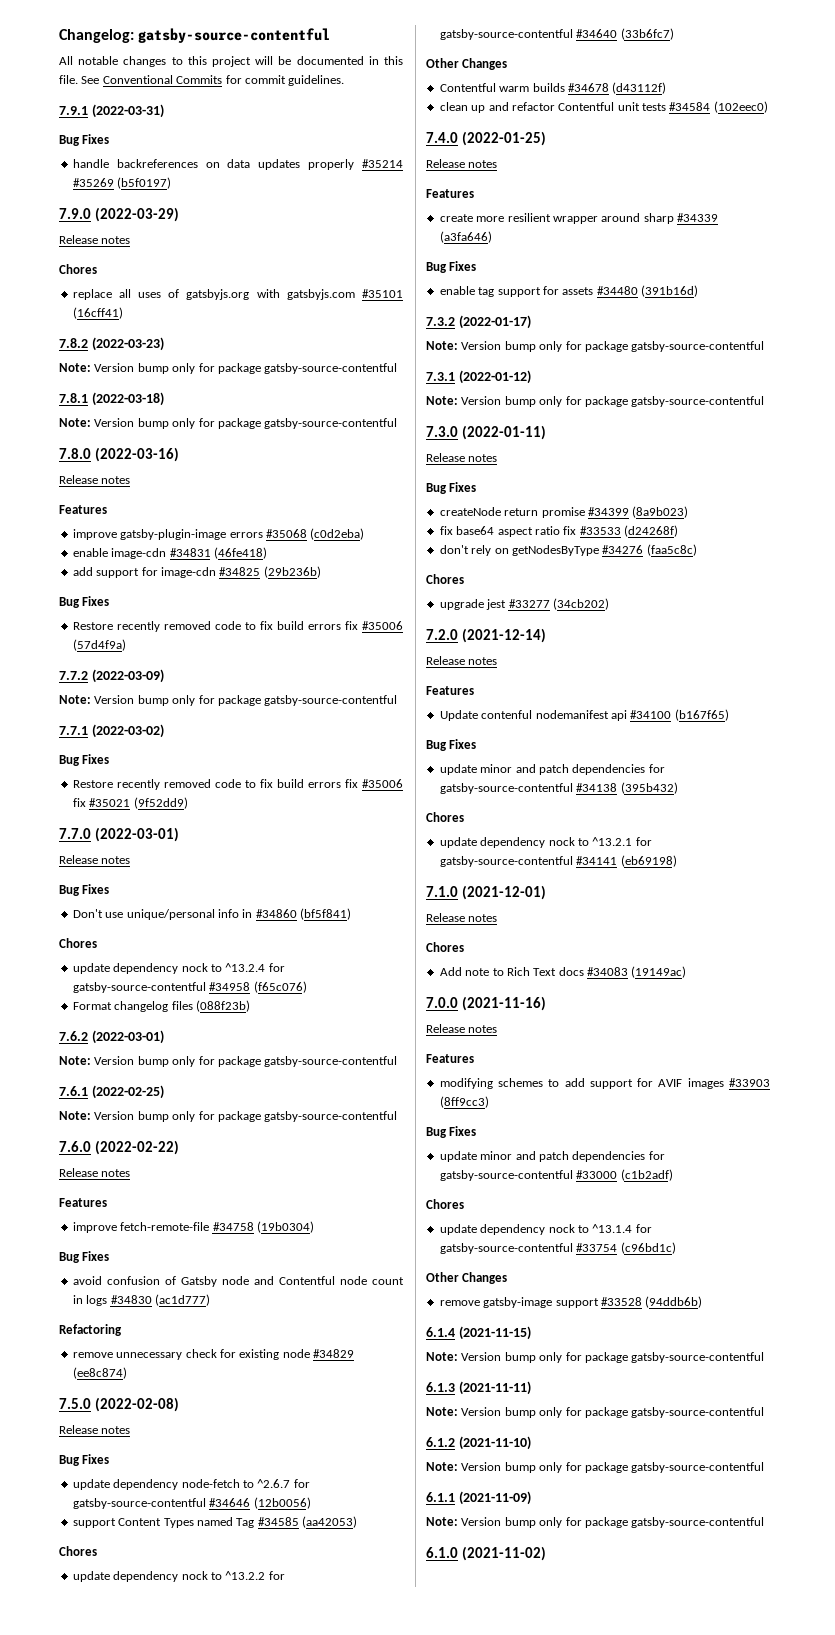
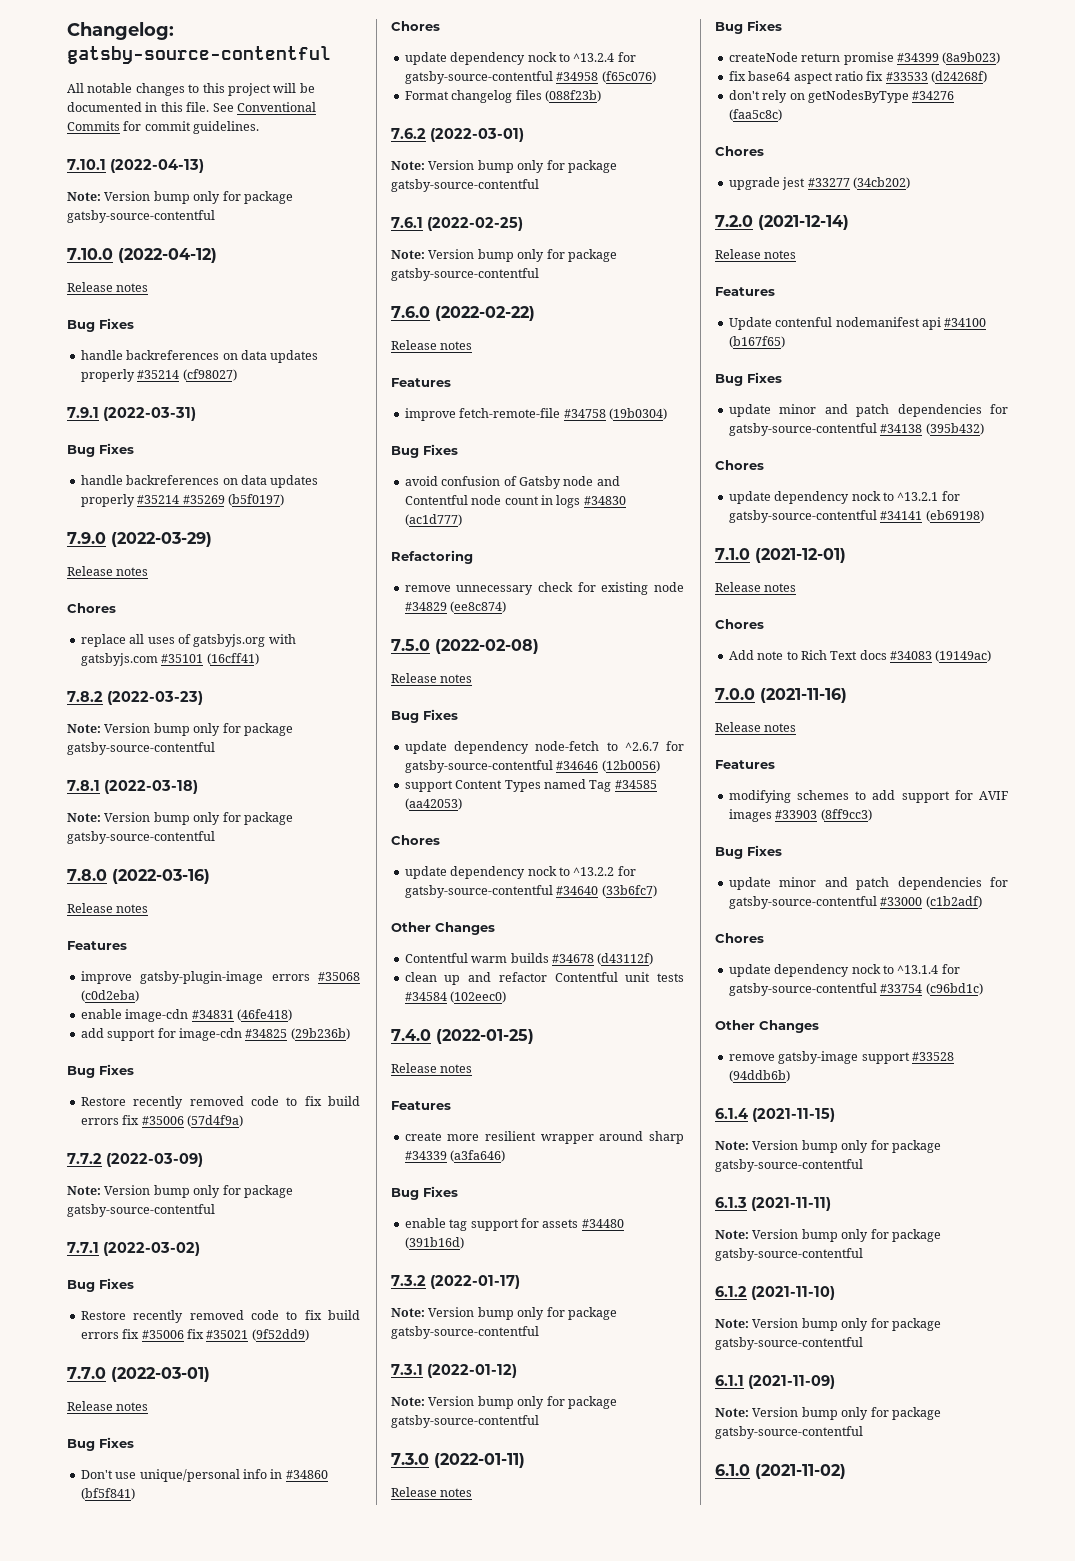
(345, 80) none -> [67,159,204,173] [67,191,293,204] [67,210,215,223] [67,248,217,263] [67,282,149,292] [67,318,134,332] [80,350,319,363] [80,369,237,382] // 7.10.1 (2022-04-13) // Note: Version bump only for package gatsby-source-contentful // 7.10.0 (2022-04-12) // Release notes // Bug Fixes // handle backreferences on data updates properly #35214 (cf98027)

